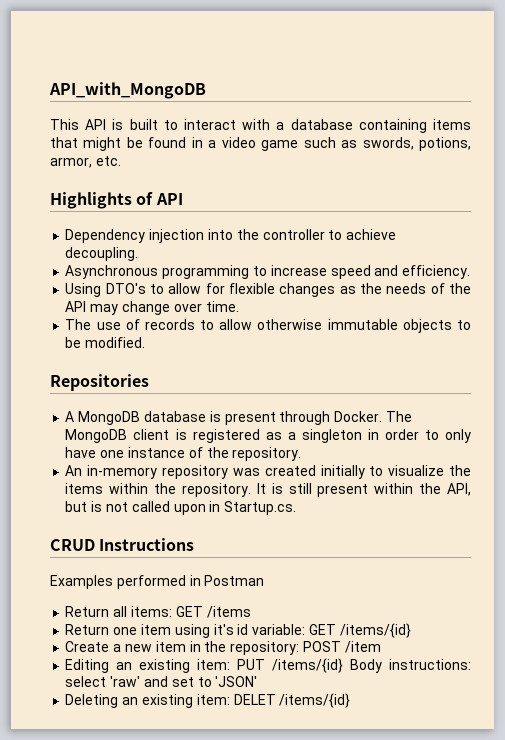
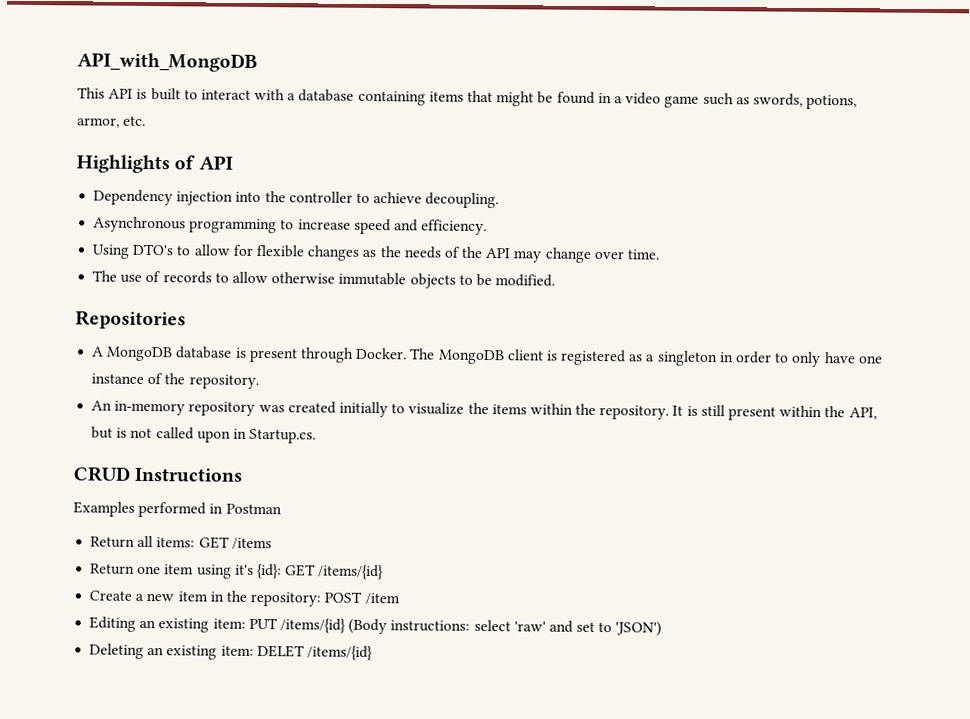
[237,624,306,635] id variable: -> [256,563,282,580] {id}:
[350,659,383,673] Body -> [348,618,388,635] (Body
[215,676,258,687] 'JSON' -> [615,621,663,637] 'JSON')

